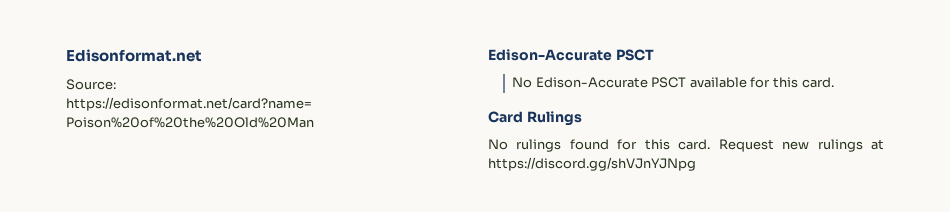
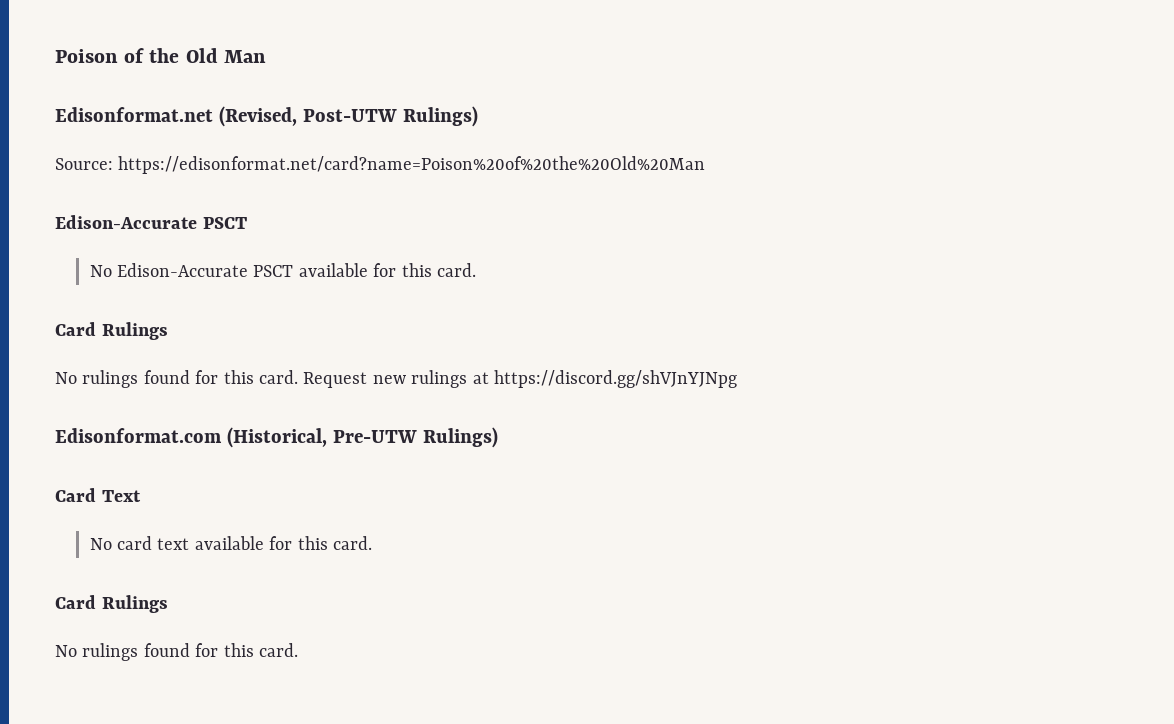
[66,49,202,62] Edisonformat.net -> [55,48,266,63] [55,106,478,127] Poison of the Old Man // Edisonformat.net (Revised, Post-UTW Rulings)
(696, 164) none -> [55,427,498,448] [55,488,141,502] [89,536,373,550] [55,595,168,613] [55,643,298,661] // Edisonformat.com (Historical, Pre-UTW Rulings) // Card Text // No card text available for this card. // Card Rulings // No rulings found for this card.

